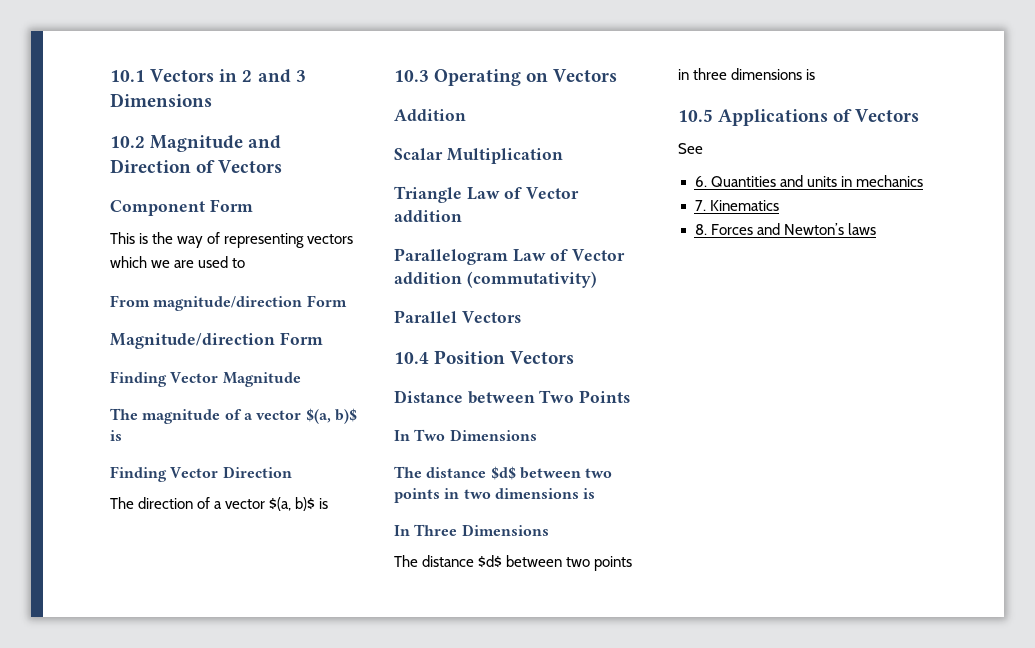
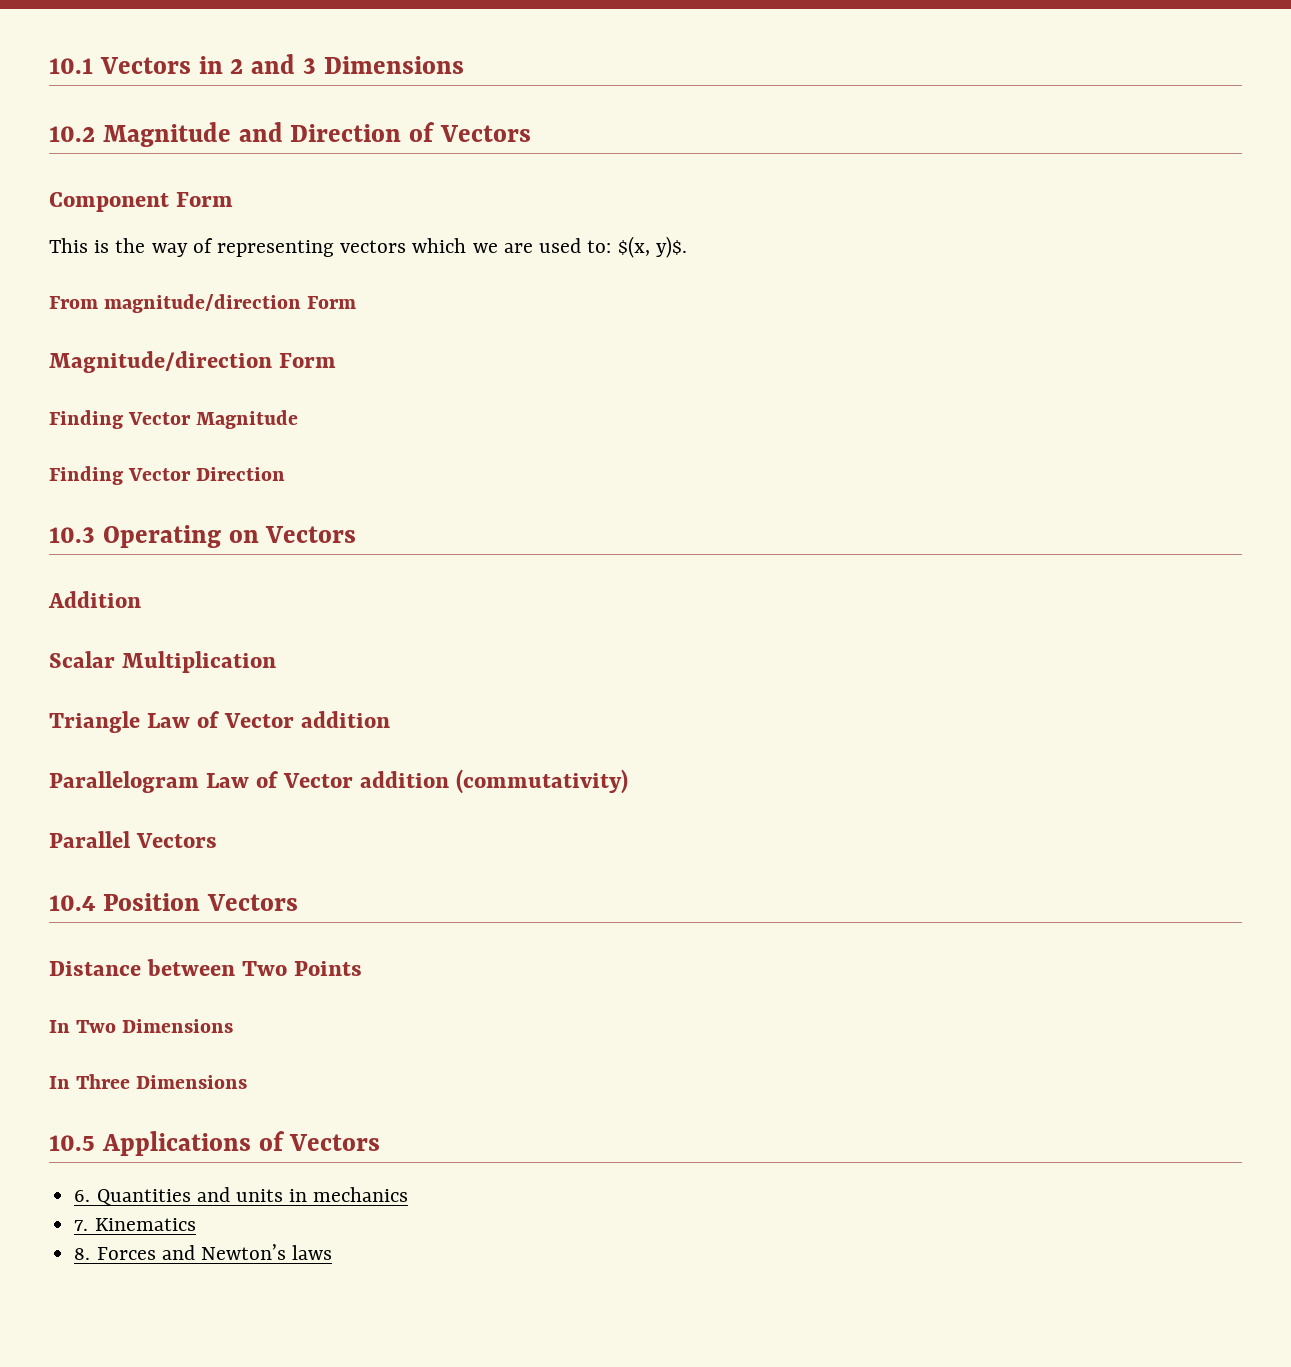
[232,258,246,268] to -> [587,236,687,258] to: $(x, y)$.
[110,408,357,424] [110,430,122,441] [110,466,292,482] [110,497,329,511] The magnitude of a vector $(a, b)$ is // Finding Vector Direction // The direction of a vector $(a, b)$ is -> [49,466,286,485] Finding Vector Direction
[394,466,613,480] [394,488,596,503] [394,524,549,536] [394,555,633,571] [678,68,816,80] The distance $d$ between two points in two dimensions is // In Three Dimensions // The distance $d$ between two points in three dimensions is -> [49,1074,248,1089] In Three Dimensions
[678,143,703,154] // See -> (381, 1142) none

